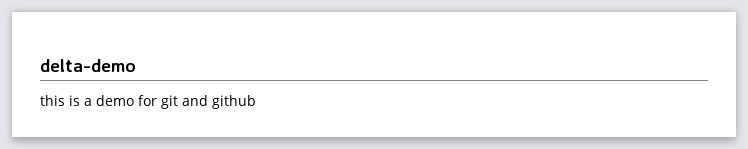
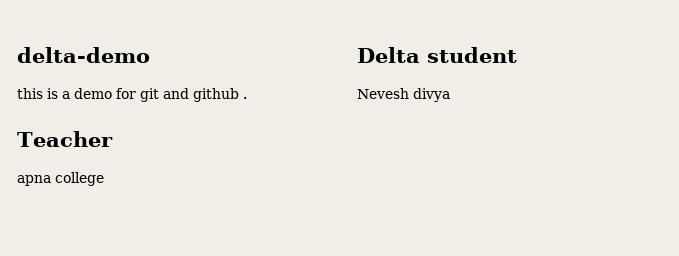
(256, 102) none -> [243,97,247,99] [17,131,113,147] [17,172,104,186] [357,47,517,63] [357,88,450,102] . // Teacher // apna college // Delta student // Nevesh divya

